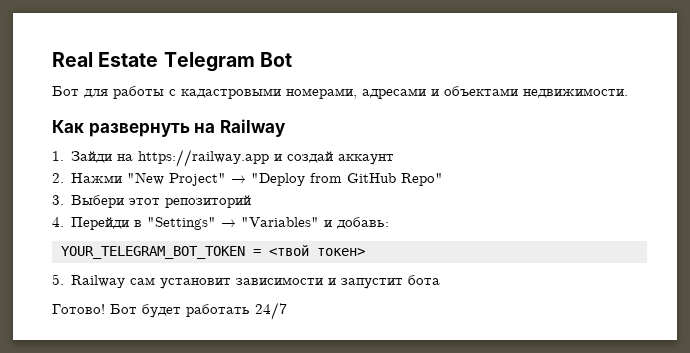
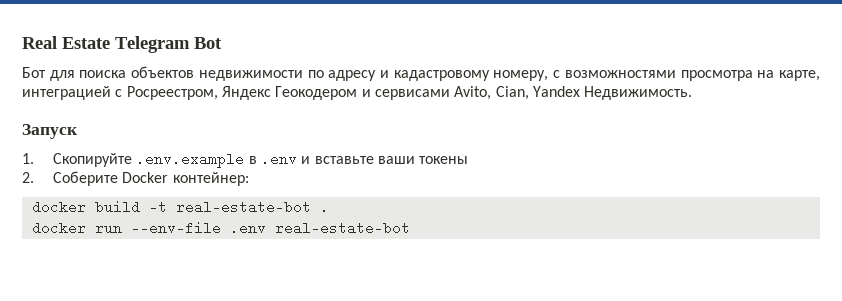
[113,86,628,99] [52,119,285,137] [52,149,395,167] [52,172,444,186] [52,195,252,208] [52,217,390,230] [60,245,365,259] [52,274,441,289] [52,302,287,320] работы с кадастровыми номерами, адресами и объектами недвижимости. // Как развернуть на Railway // 1. Зайди на https://railway.app и создай аккаунт // 2. Нажми "New Project" → "Deploy from GitHub Repo" // 3. Выбери этот репозиторий // 4. Перейди в "Settings" → "Variables" и добавь: // YOUR_TELEGRAM_BOT_TOKEN = <твой токен> // 5. Railway сам установит зависимости и запустит бота // Готово! Бот будет работать 24/7 -> [79,66,820,81] [22,86,693,100] [22,124,78,139] [22,152,469,168] [22,171,249,186] [31,200,329,214] [31,221,410,235] поиска объектов недвижимости по адресу и кадастровому номеру, с возможностями просмотра на карте, интеграцией с Росреестром, Яндекс Геокодером и сервисами Avito, Cian, Yandex Недвижимость. // Запуск // 1. Скопируйте .env.example в .env и вставьте ваши токены // 2. Соберите Docker контейнер: // docker build -t real-estate-bot . // docker run --env-file .env real-estate-bot

